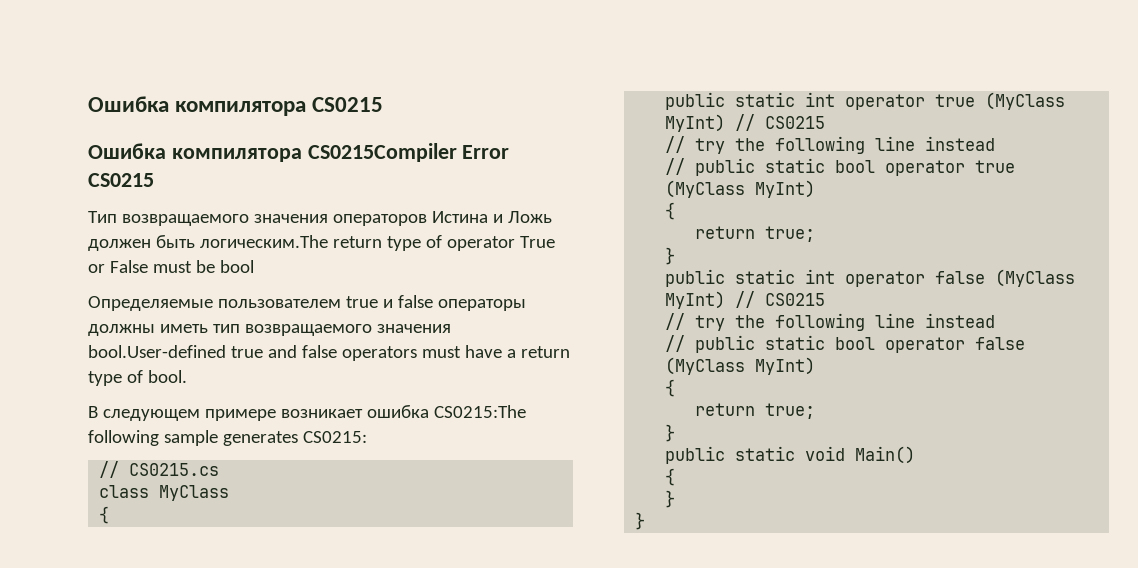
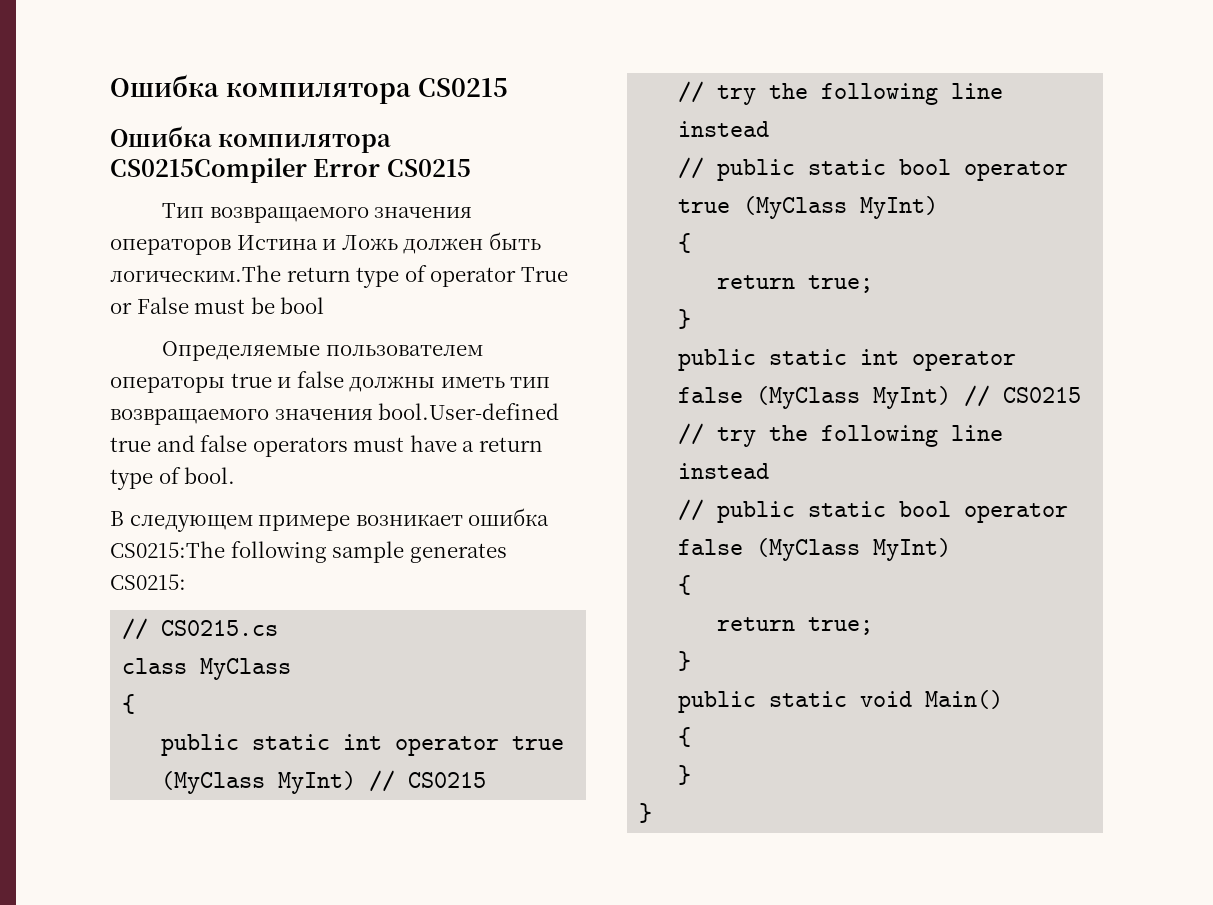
(341, 303) none -> [110,377,225,393] операторы
[437,299,526,311] операторы -> (344, 379) none

